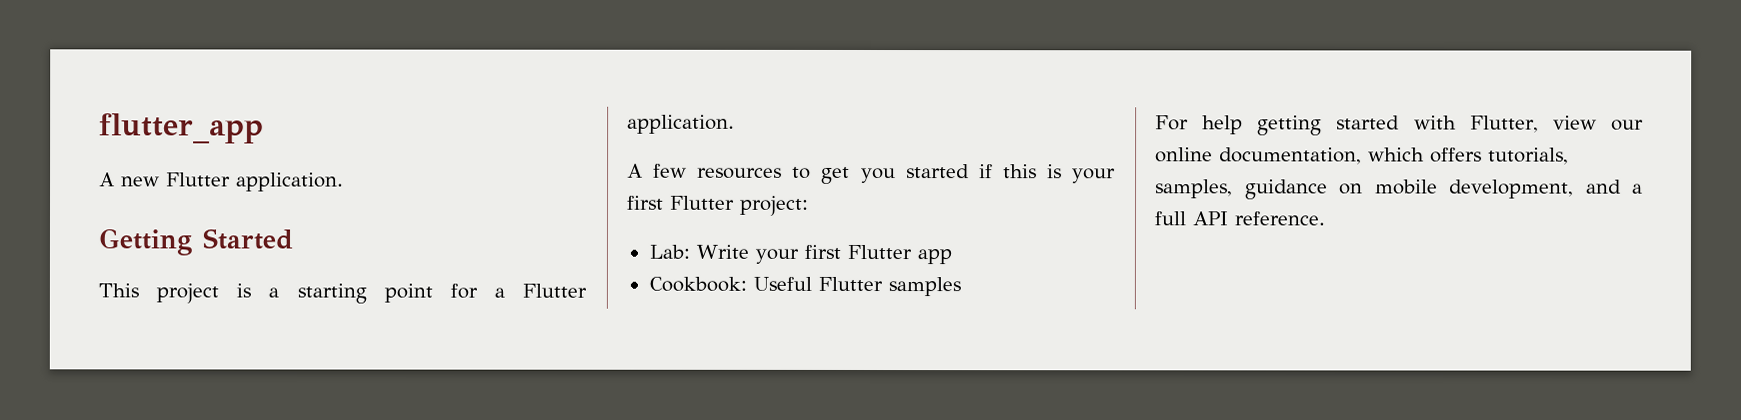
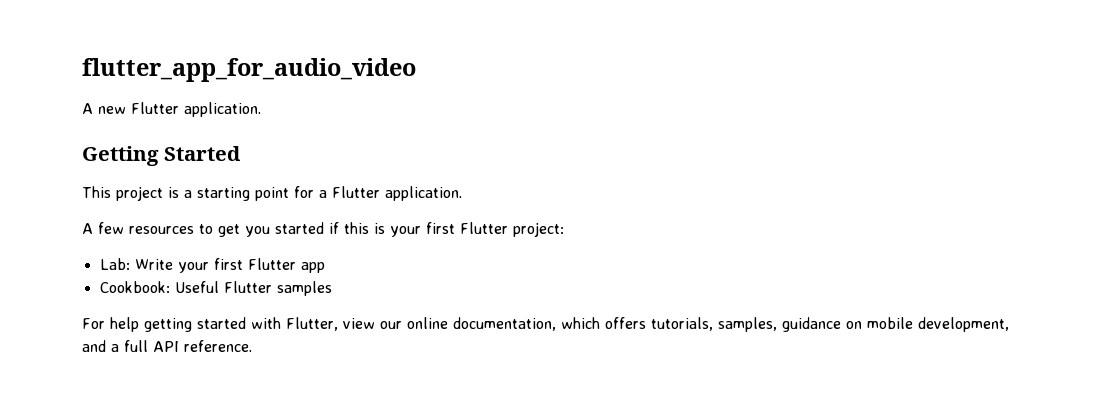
[99,113,264,144] flutter_app -> [82,58,416,82] flutter_app_for_audio_video

